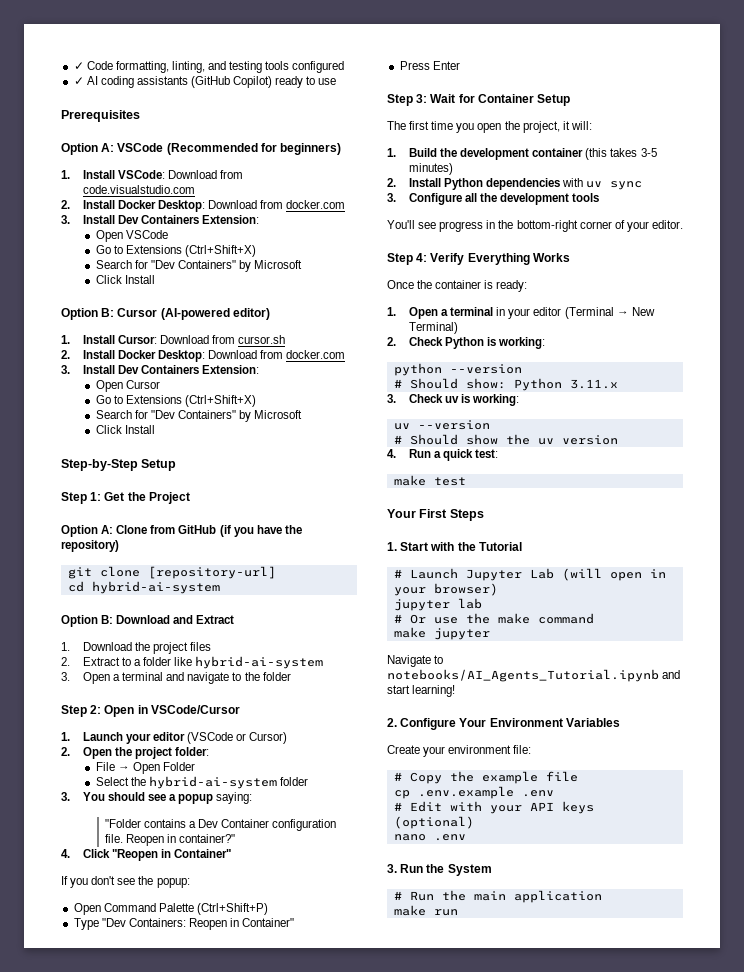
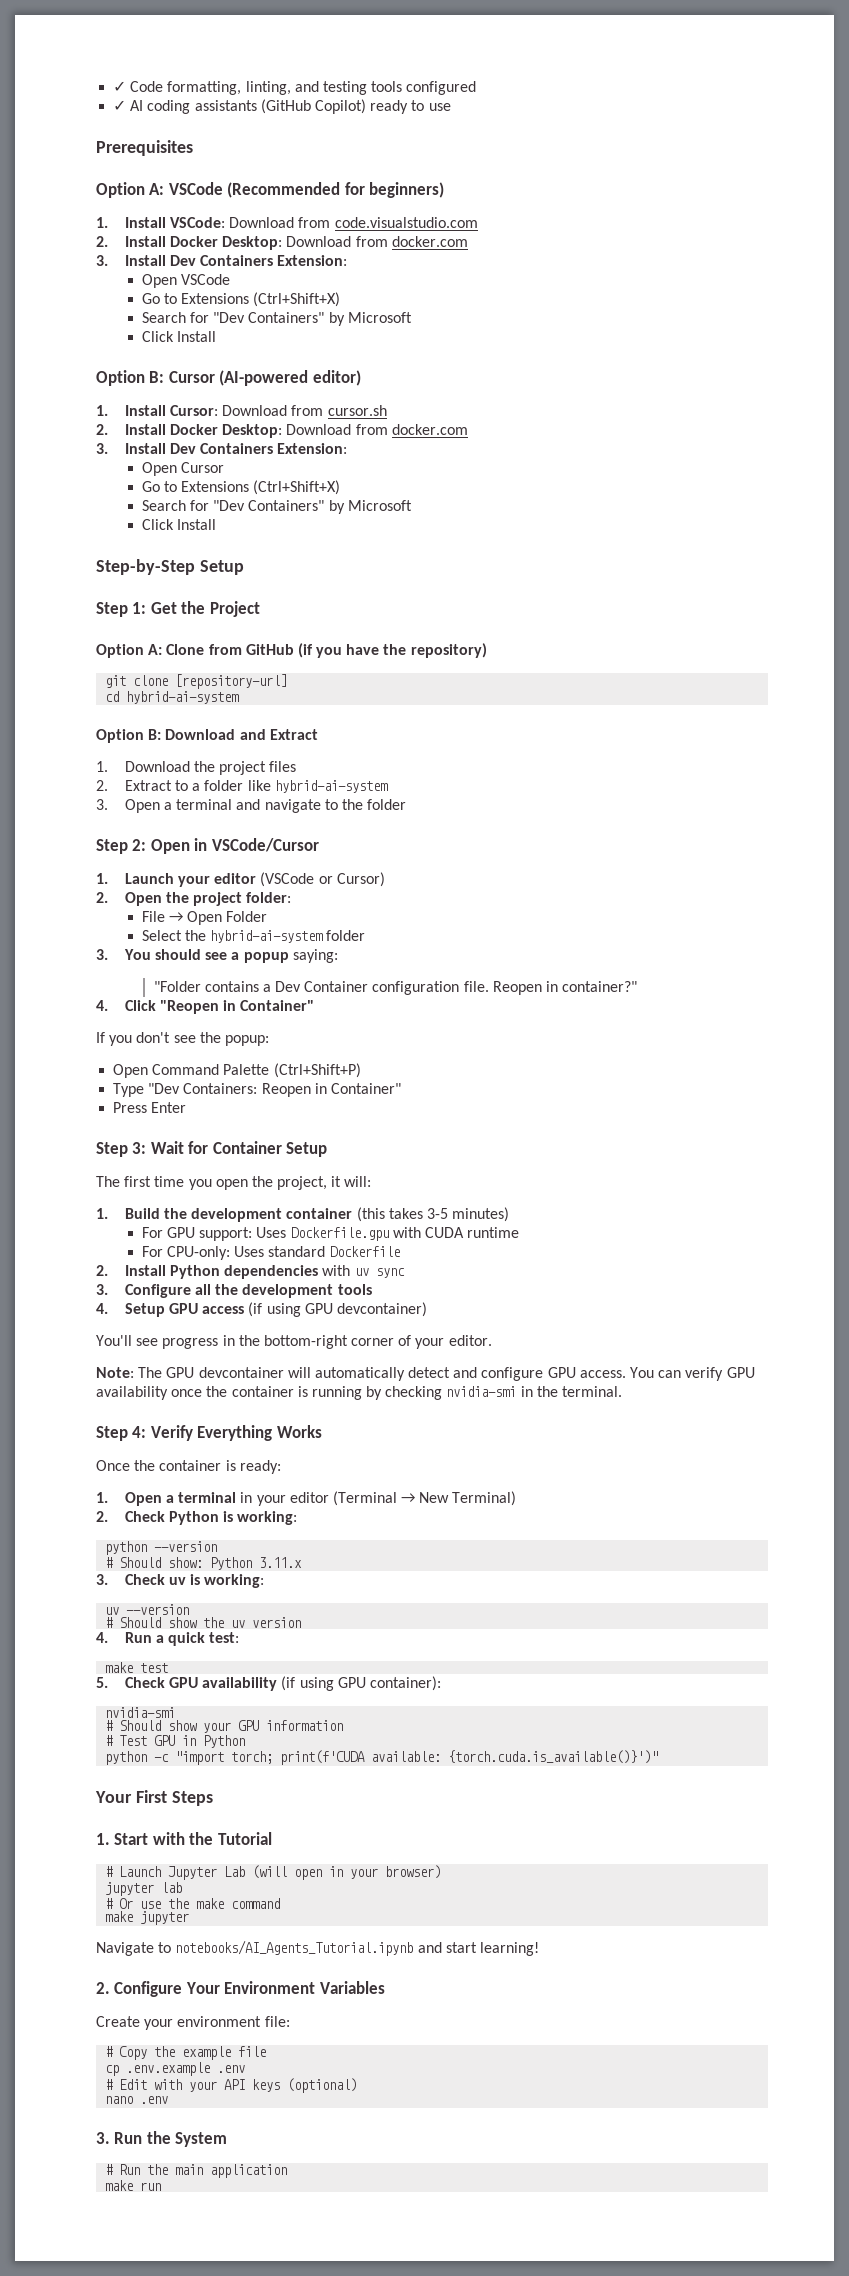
(453, 169) none -> [141,1227,520,1241] [141,1246,400,1260] // For GPU support: Uses Dockerfile.gpu with CUDA runtime // For CPU-only: Uses standard Dockerfile
(600, 197) none -> [96,1302,427,1317] // 4. Setup GPU access (if using GPU devcontainer)
(683, 224) none -> [96,1367,755,1381] [96,1386,623,1400] // Note: The GPU devcontainer will automatically detect and configure GPU access. You can verify GPU availability once the container is running by checking nvidia-smi in the terminal.
(466, 481) none -> [96,1676,441,1691] [105,1707,176,1718] [105,1720,344,1733] [105,1735,246,1748] [105,1750,659,1765] // 5. Check GPU availability (if using GPU container): // nvidia-smi // # Should show your GPU information // # Test GPU in Python // python -c "import torch; print(f'CUDA available: {torch.cuda.is_available()}')"

